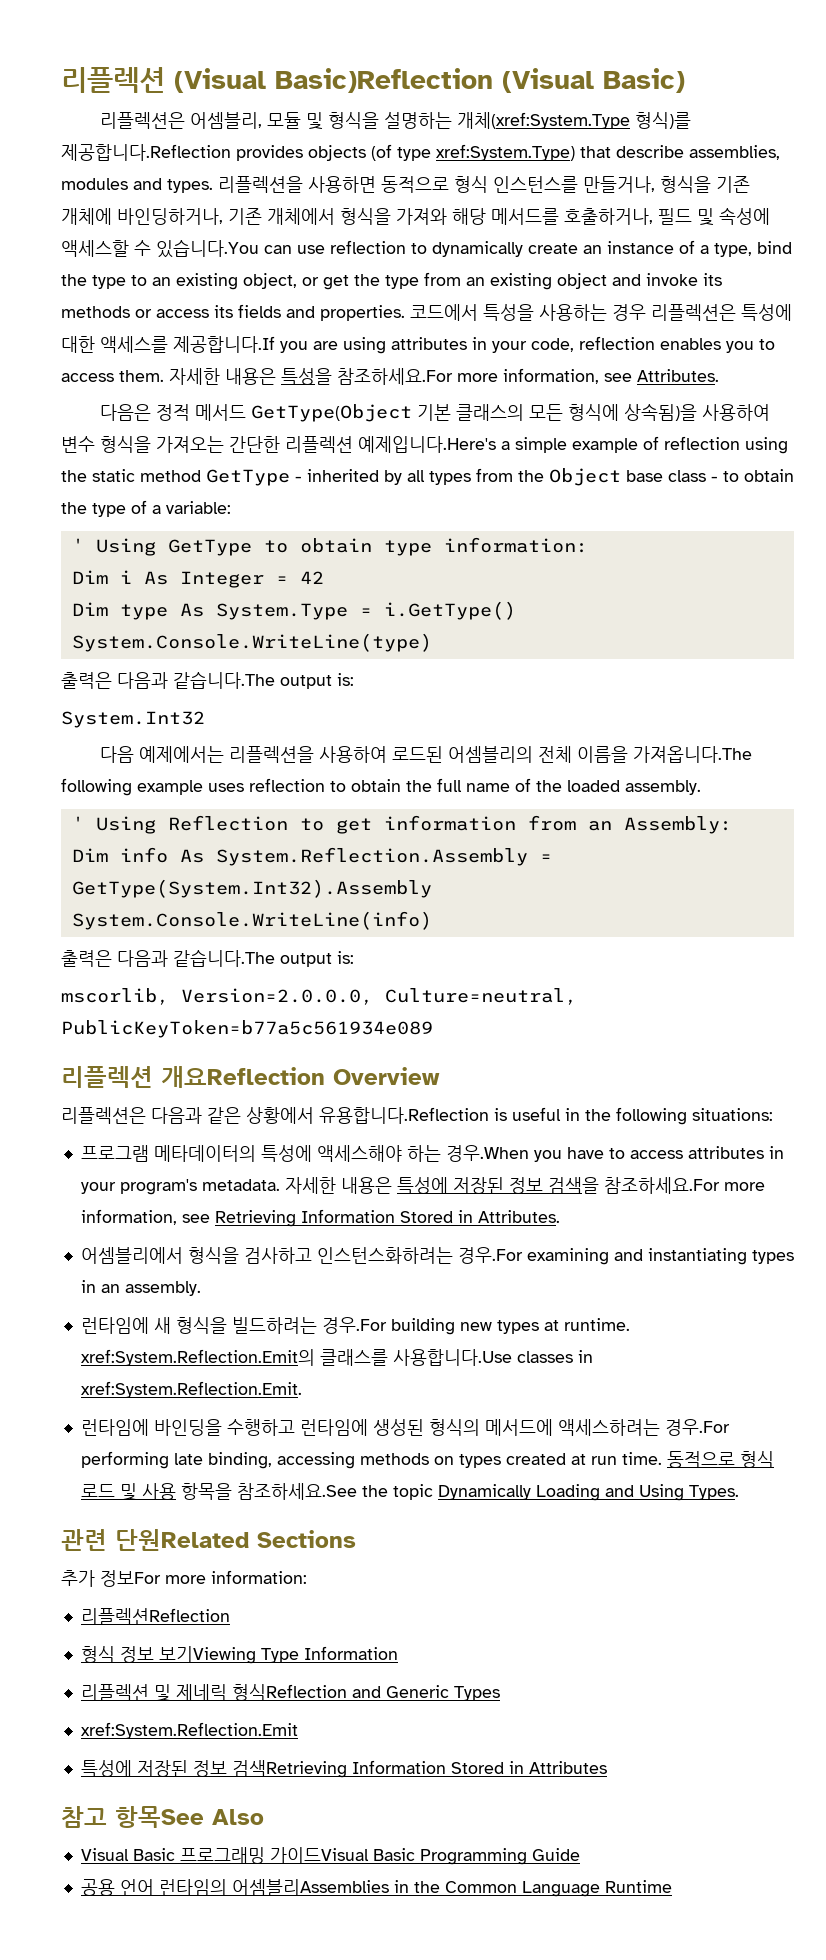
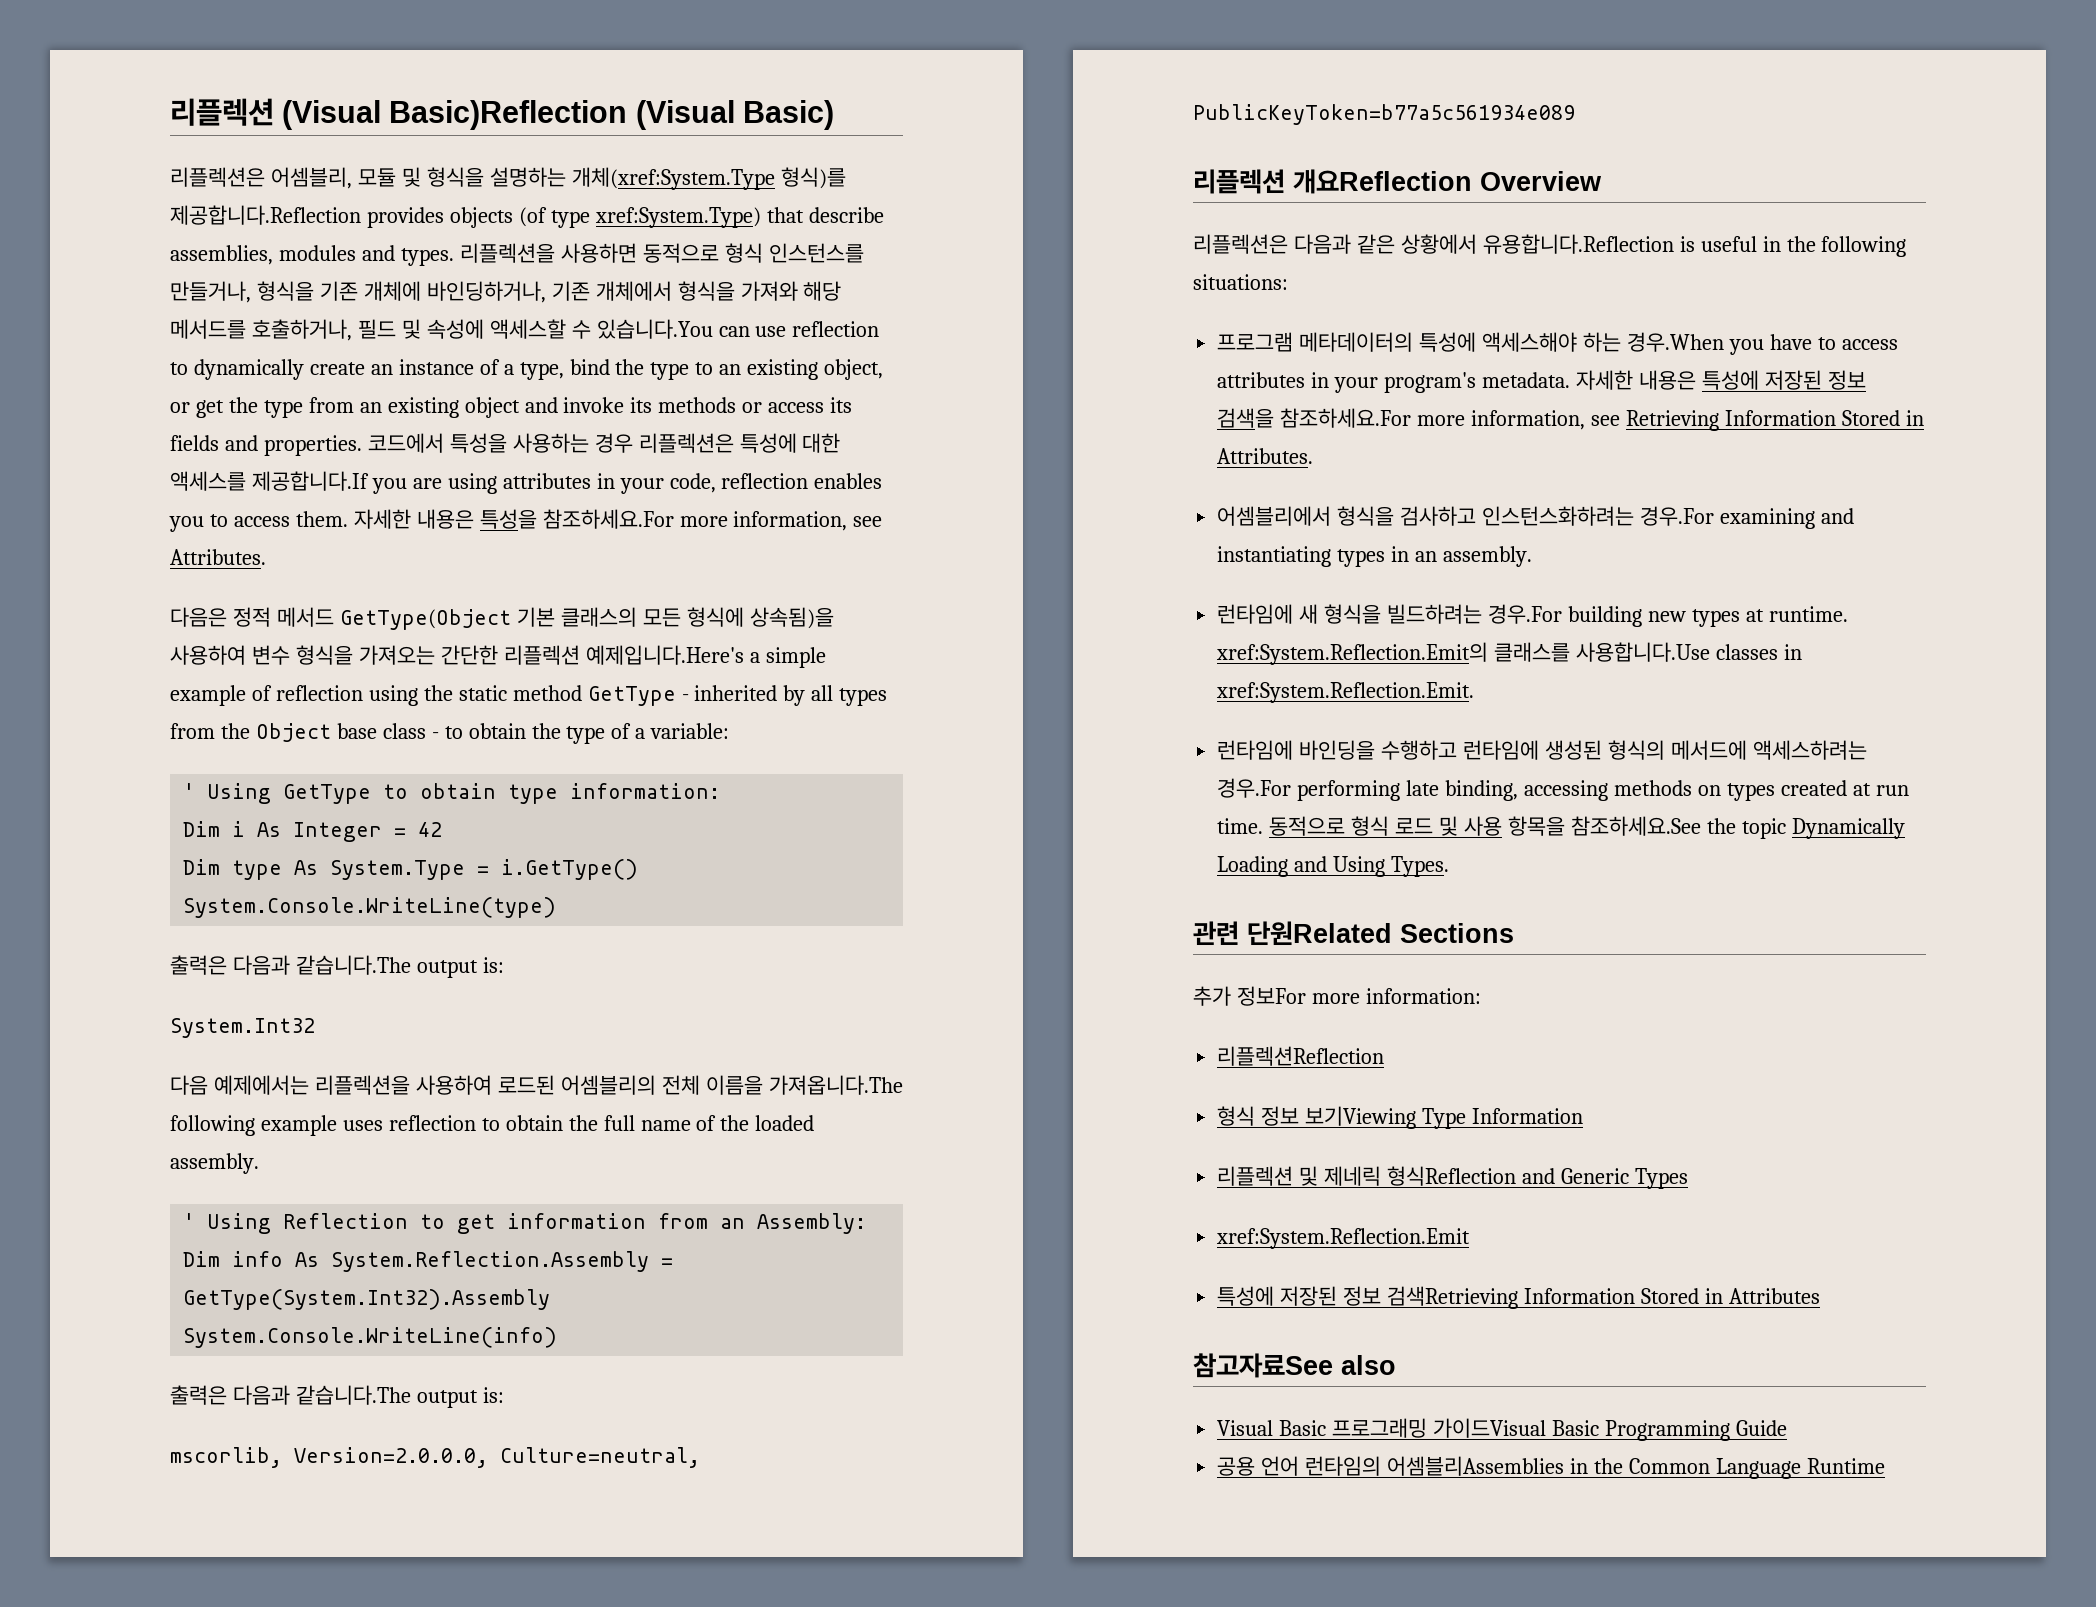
[61,1806,264,1828] 참고 항목See Also -> [1193,1353,1396,1378] 참고자료See also

